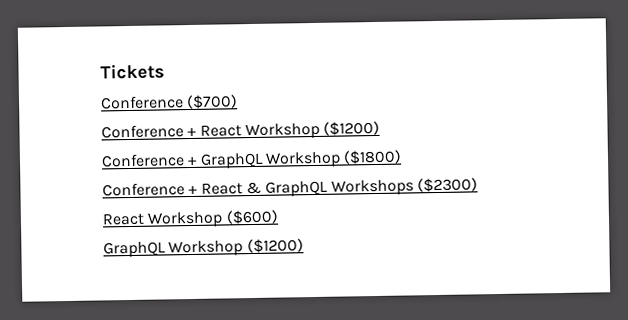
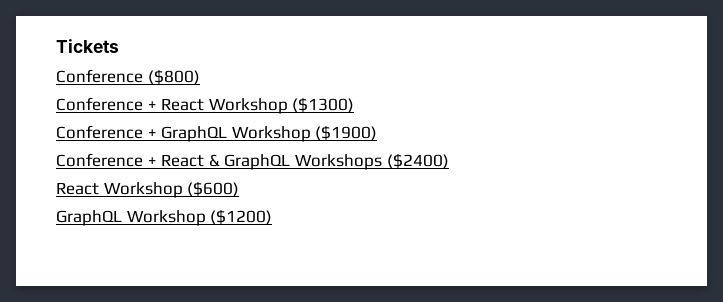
[186,94,239,110] ($700) -> [147,69,200,85] ($800)
[323,120,381,136] ($1200) -> [292,97,355,113] ($1300)
[343,149,403,165] ($1800) -> [315,125,378,141] ($1900)
[416,177,478,193] ($2300) -> [386,153,449,169] ($2400)

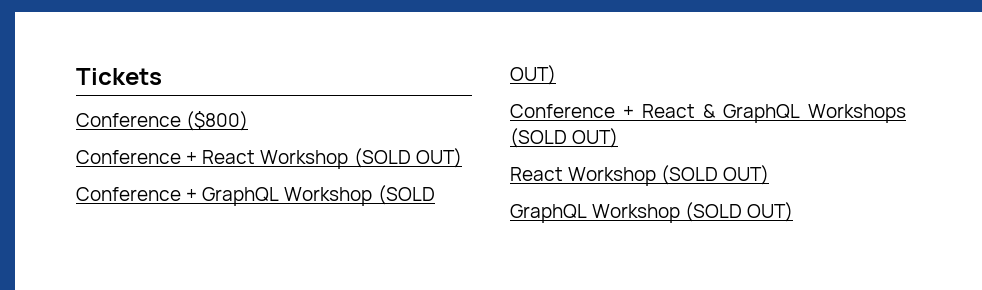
[292,97,355,113] ($1300) -> [353,148,462,168] (SOLD OUT)
[315,125,378,141] ($1900) -> [377,185,435,205] [510,65,556,85] (SOLD OUT)
[386,153,449,169] [56,181,240,198] [56,209,273,226] ($2400) // React Workshop ($600) // GraphQL Workshop ($1200) -> [510,128,619,148] [510,165,770,186] [510,202,794,223] (SOLD OUT) // React Workshop (SOLD OUT) // GraphQL Workshop (SOLD OUT)

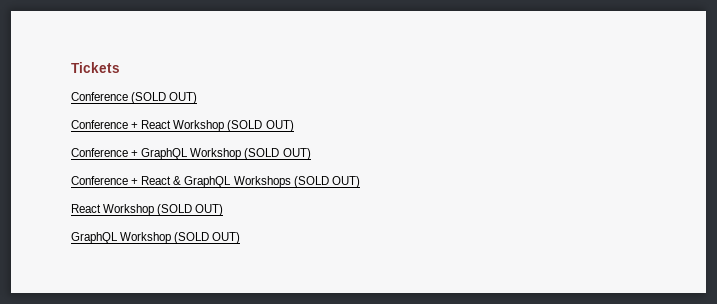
[186,111,249,131] ($800) -> [131,92,198,104] (SOLD OUT)

